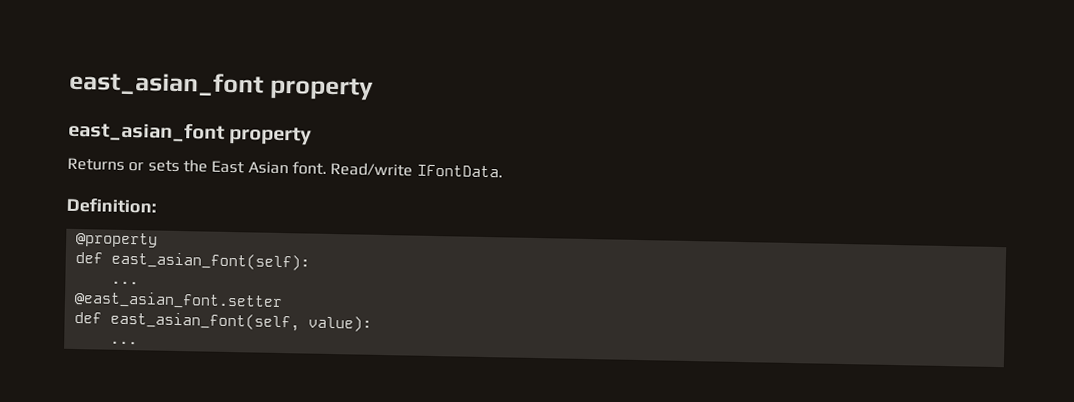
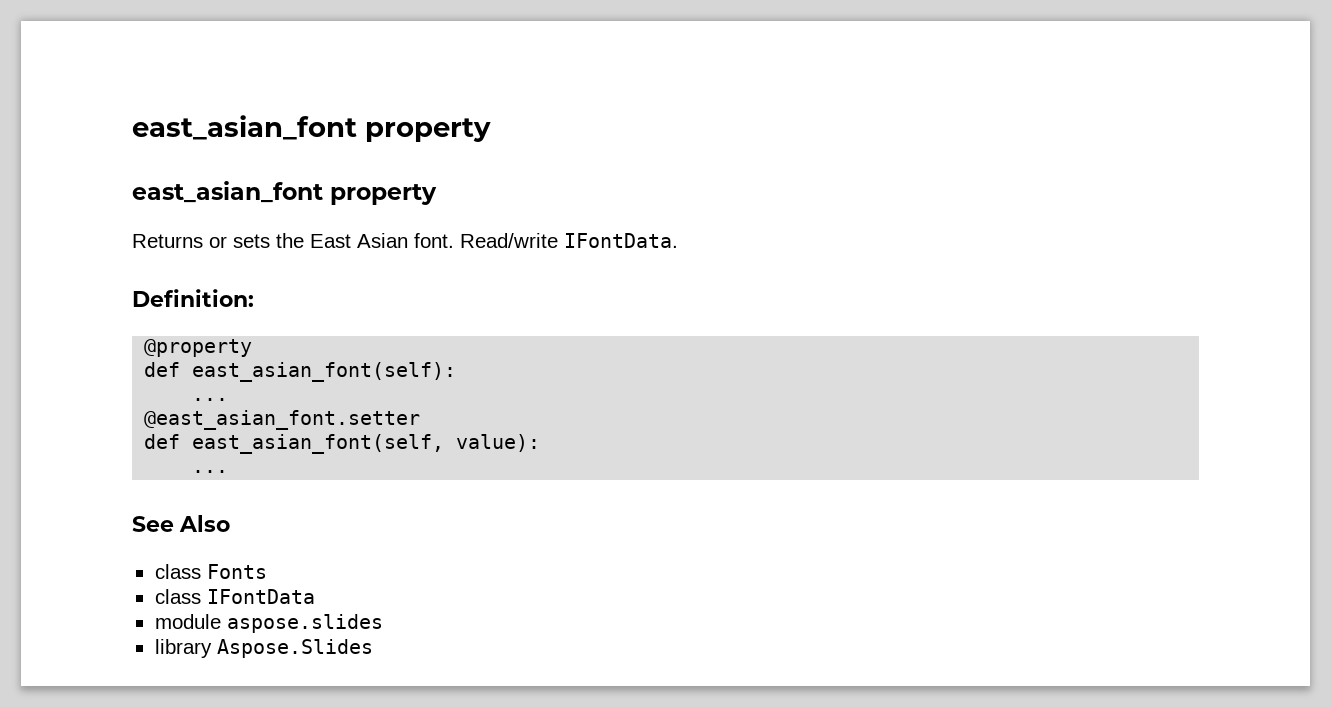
(138, 342) none -> [132,515,230,532] [154,564,267,579] [154,589,315,604] [154,614,383,633] [154,639,373,658] // See Also // class Fonts // class IFontData // module aspose.slides // library Aspose.Slides

